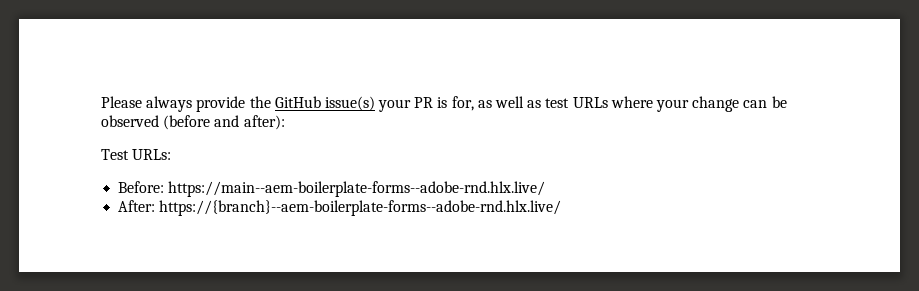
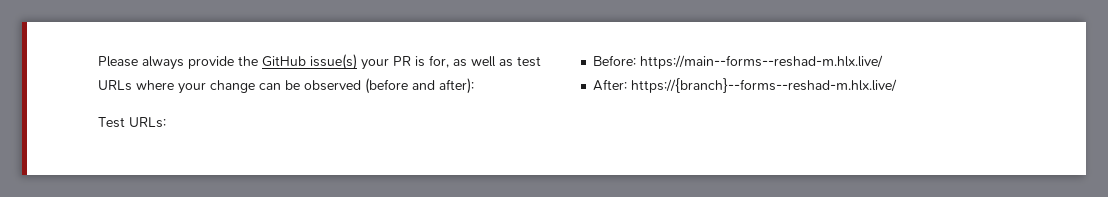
[168,181,546,197] https://main--aem-boilerplate-forms--adobe-rnd.hlx.live/ -> [640,55,884,69] https://main--forms--reshad-m.hlx.live/
[159,200,562,216] https://{branch}--aem-boilerplate-forms--adobe-rnd.hlx.live/ -> [631,78,898,93] https://{branch}--forms--reshad-m.hlx.live/

